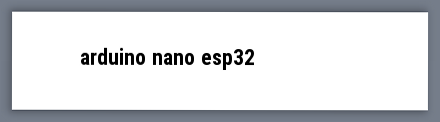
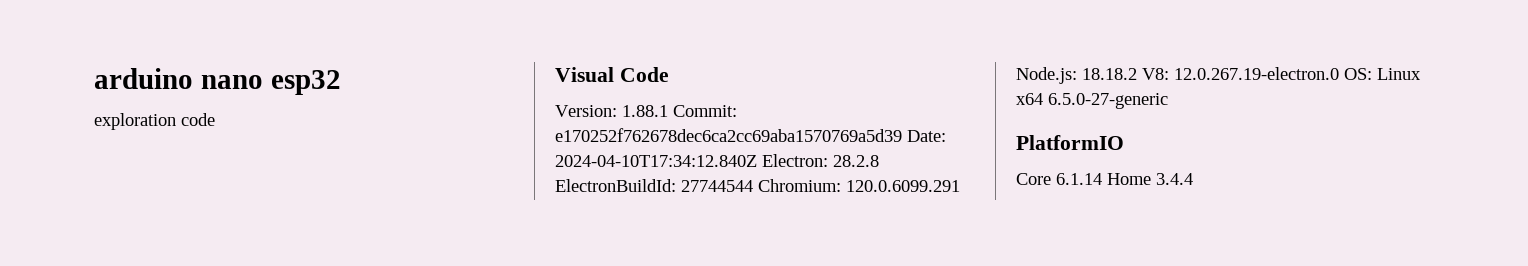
(256, 59) none -> [94,113,215,130] [555,67,669,82] [555,105,737,117] [555,128,946,142] [555,154,879,167] [555,179,960,192] [1016,67,1421,84] [1016,93,1168,109] [1016,135,1124,150] [1016,173,1193,185] // exploration code // Visual Code // Version: 1.88.1 Commit: e170252f762678dec6ca2cc69aba1570769a5d39 Date: 2024-04-10T17:34:12.840Z Electron: 28.2.8 ElectronBuildId: 27744544 Chromium: 120.0.6099.291 Node.js: 18.18.2 V8: 12.0.267.19-electron.0 OS: Linux x64 6.5.0-27-generic // PlatformIO // Core 6.1.14 Home 3.4.4

